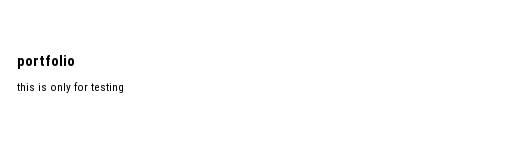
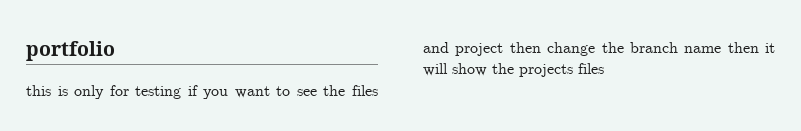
(125, 88) none -> [187,85,378,99] [423,42,775,56] [423,63,604,77] if you want to see the files and project then change the branch name then it will show the projects files

